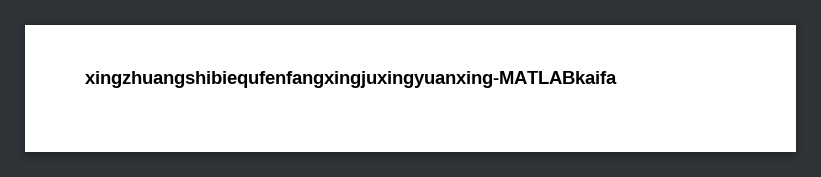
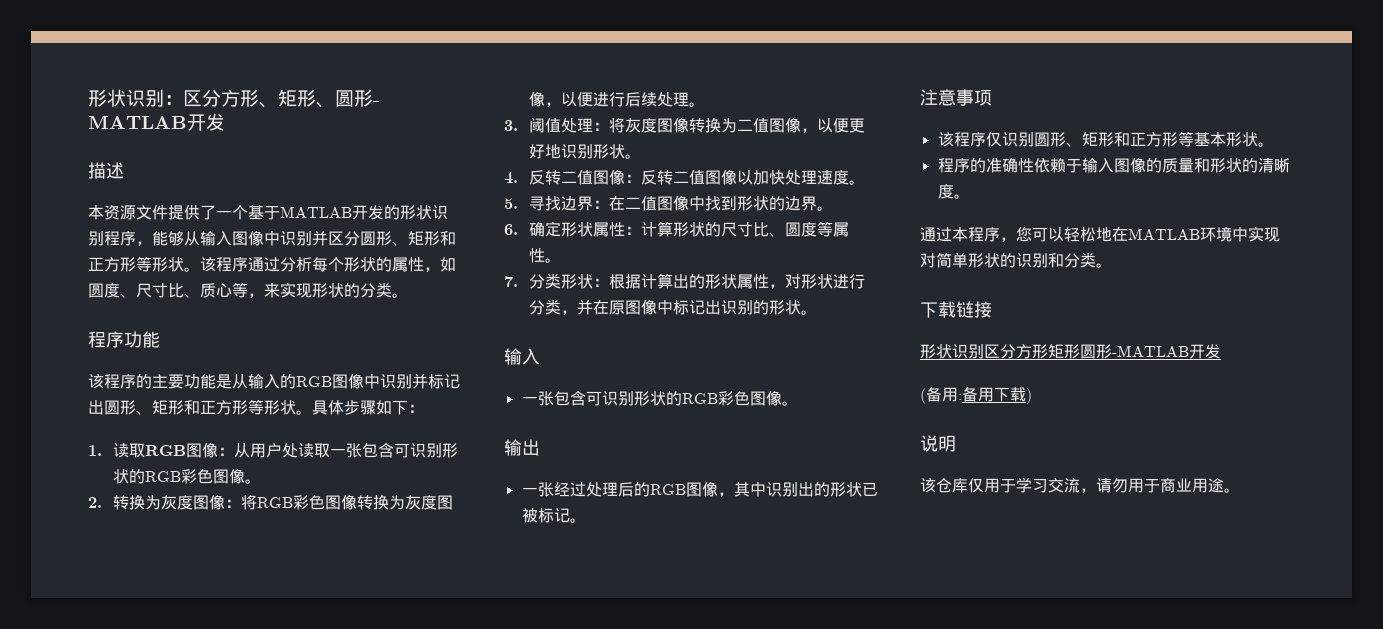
[85,71,617,88] xingzhuangshibiequfenfangxingjuxingyuanxing-MATLABkaifa -> [88,89,380,108] [88,113,225,131] [88,162,124,179] [88,205,448,220] [88,230,456,246] [88,256,456,272] [88,282,408,298] [88,331,160,348] [88,373,460,389] [88,399,424,415] [88,442,458,458] [112,469,261,484] [88,494,453,510] [528,92,705,107] [504,117,865,133] [528,144,641,159] [504,170,865,185] [504,196,833,211] [504,221,849,237] [528,248,561,263] [504,273,865,289] [528,299,817,315] [504,348,540,365] [521,390,798,406] [504,439,540,456] [521,482,878,497] [521,508,586,523] [920,89,992,106] [937,131,1274,147] [937,158,1290,173] [937,184,970,199] [920,226,1280,242] [920,252,1112,268] [920,301,992,318] [920,344,1221,359] [920,386,1032,404] [920,435,956,452] [920,477,1240,493] 形状识别：区分方形、矩形、圆形- MATLAB开发 // 描述 // 本资源文件提供了一个基于MATLAB开发的形状识别程序，能够从输入图像中识别并区分圆形、矩形和正方形等形状。该程序通过分析每个形状的属性，如圆度、尺寸比、质心等，来实现形状的分类。 // 程序功能 // 该程序的主要功能是从输入的RGB图像中识别并标记出圆形、矩形和正方形等形状。具体步骤如下： // 1.读取RGB图像：从用户处读取一张包含可识别形状的RGB彩色图像。 // 2.转换为灰度图像：将RGB彩色图像转换为灰度图像，以便进行后续处理。 // 3.阈值处理：将灰度图像转换为二值图像，以便更好地识别形状。 // 4.反转二值图像：反转二值图像以加快处理速度。 // 5.寻找边界：在二值图像中找到形状的边界。 // 6.确定形状属性：计算形状的尺寸比、圆度等属性。 // 7.分类形状：根据计算出的形状属性，对形状进行分类，并在原图像中标记出识别的形状。 // 输入 // 一张包含可识别形状的RGB彩色图像。 // 输出 // 一张经过处理后的RGB图像，其中识别出的形状已被标记。 // 注意事项 // 该程序仅识别圆形、矩形和正方形等基本形状。 // 程序的准确性依赖于输入图像的质量和形状的清晰度。 // 通过本程序，您可以轻松地在MATLAB环境中实现对简单形状的识别和分类。 // 下载链接 // 形状识别区分方形矩形圆形-MATLAB开发 // (备用:备用下载) // 说明 // 该仓库仅用于学习交流，请勿用于商业用途。

